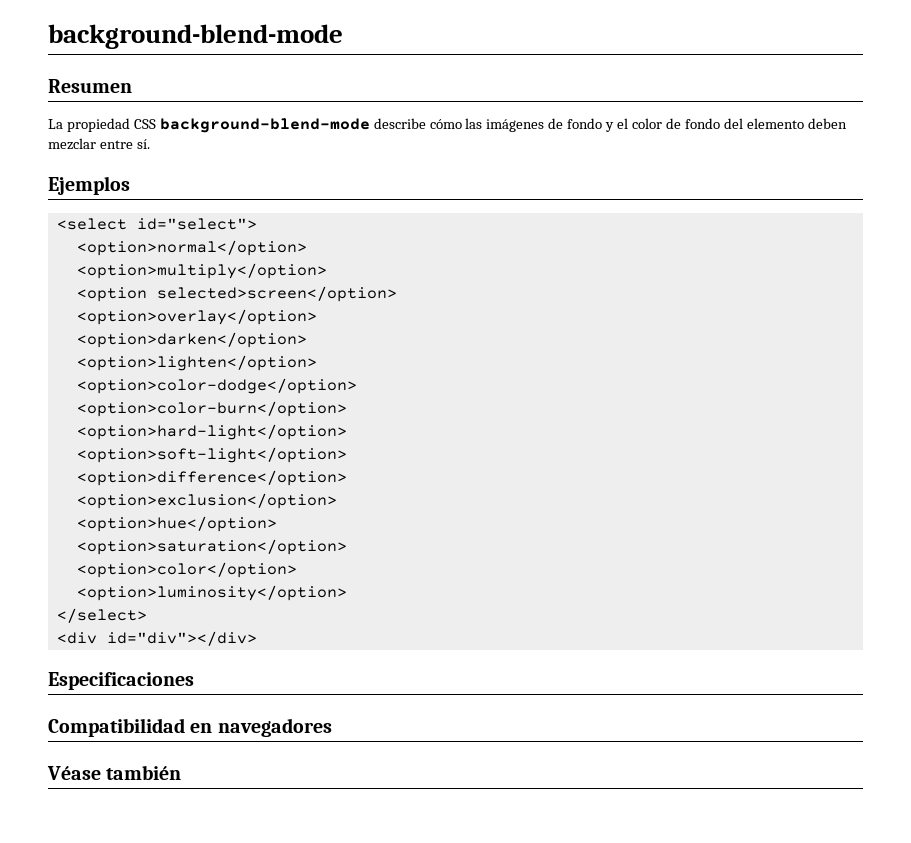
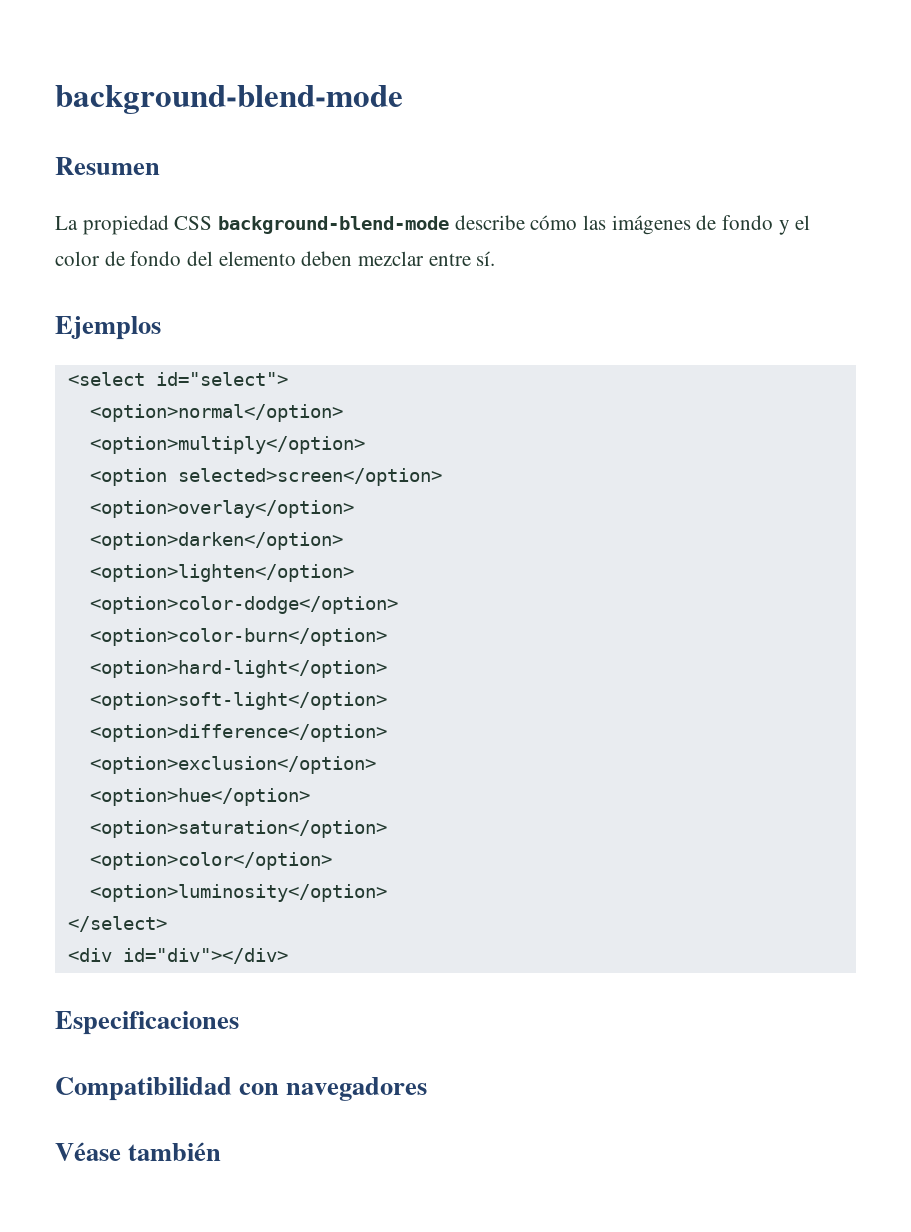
[190,723,213,733] en -> [239,1083,280,1095] con

